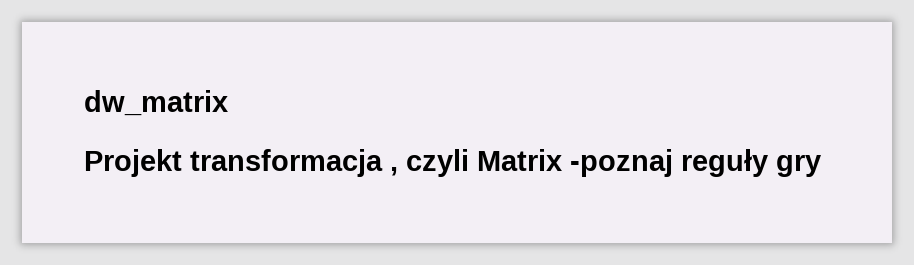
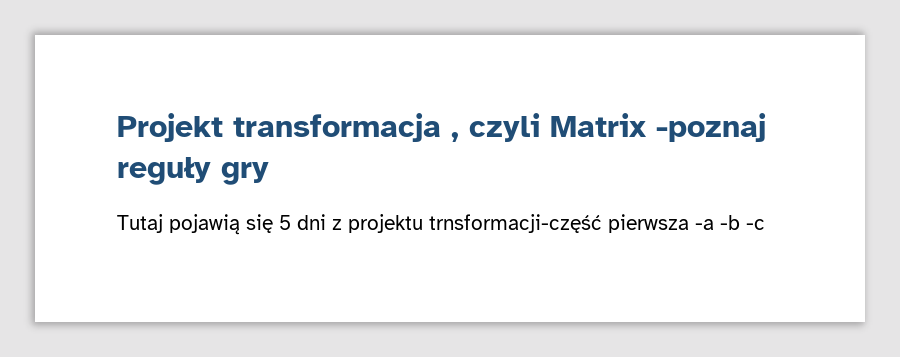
[84,90,228,116] dw_matrix // -> (117, 127) none
(821, 166) none -> [117,214,765,235] // Tutaj pojawią się 5 dni z projektu trnsformacji-część pierwsza -a -b -c

